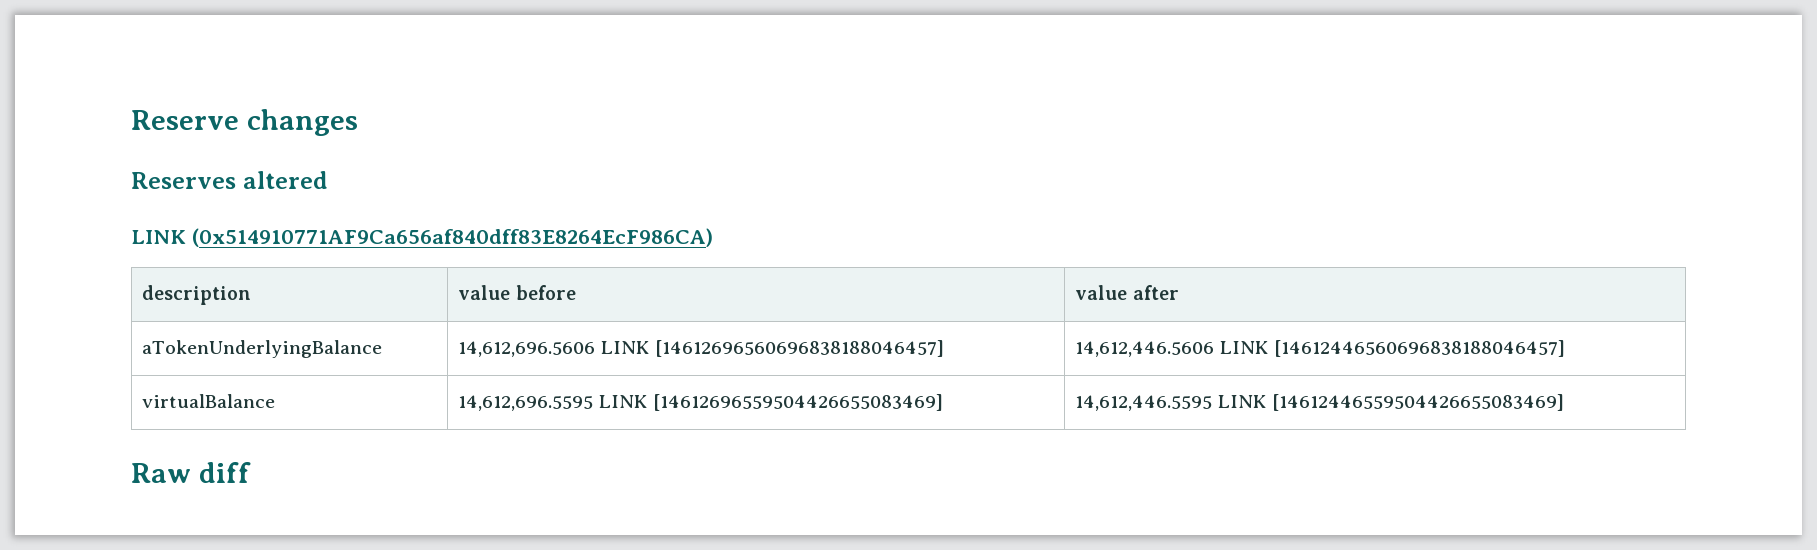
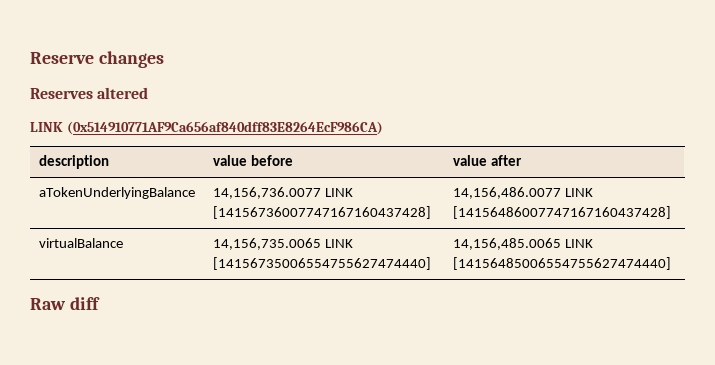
[458,340,944,357] [1075,340,1565,357] [142,394,276,408] [458,394,943,411] [1075,394,1564,411] 14,612,696.5606 LINK [14612696560696838188046457] | 14,612,446.5606 LINK [14612446560696838188046457] // virtualBalance | 14,612,696.5595 LINK [14612696559504426655083469] | 14,612,446.5595 LINK [14612446559504426655083469] -> [212,187,353,199] [212,206,431,219] [452,187,593,199] [452,206,671,219] [38,238,123,248] [212,238,353,250] [212,257,431,270] [452,238,593,250] [452,257,671,270] 14,156,736.0077 LINK [14156736007747167160437428] | 14,156,486.0077 LINK [14156486007747167160437428] // virtualBalance | 14,156,735.0065 LINK [14156735006554755627474440] | 14,156,485.0065 LINK [14156485006554755627474440]

